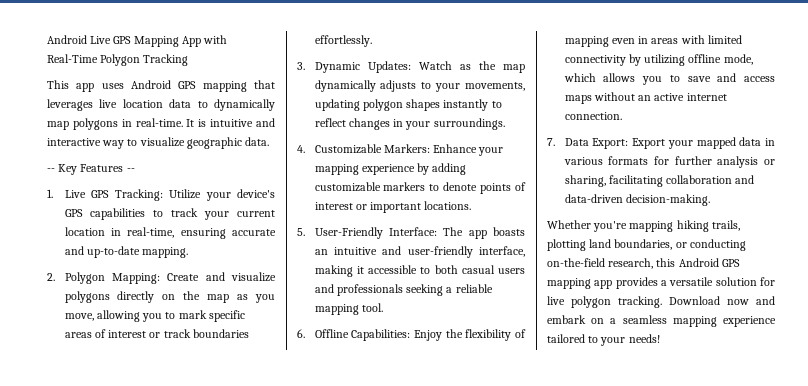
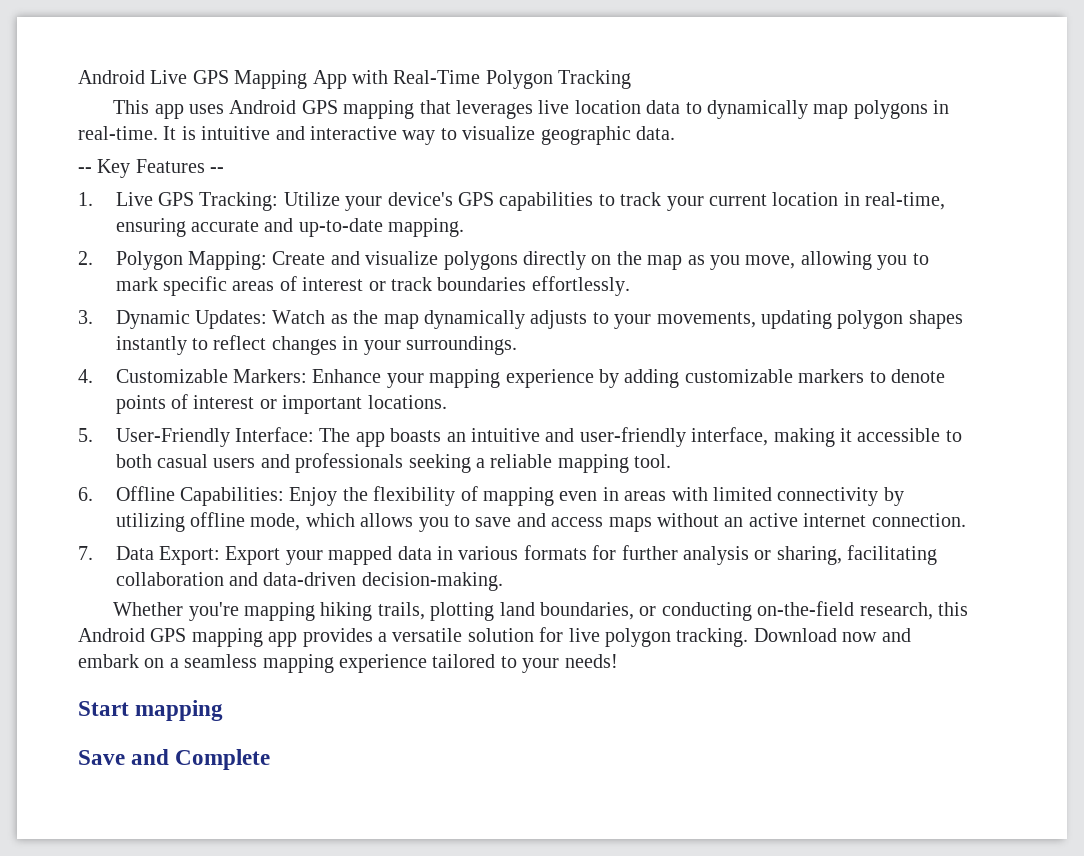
(660, 338) none -> [78,700,224,721] [78,749,271,770] // Start mapping // Save and Complete

